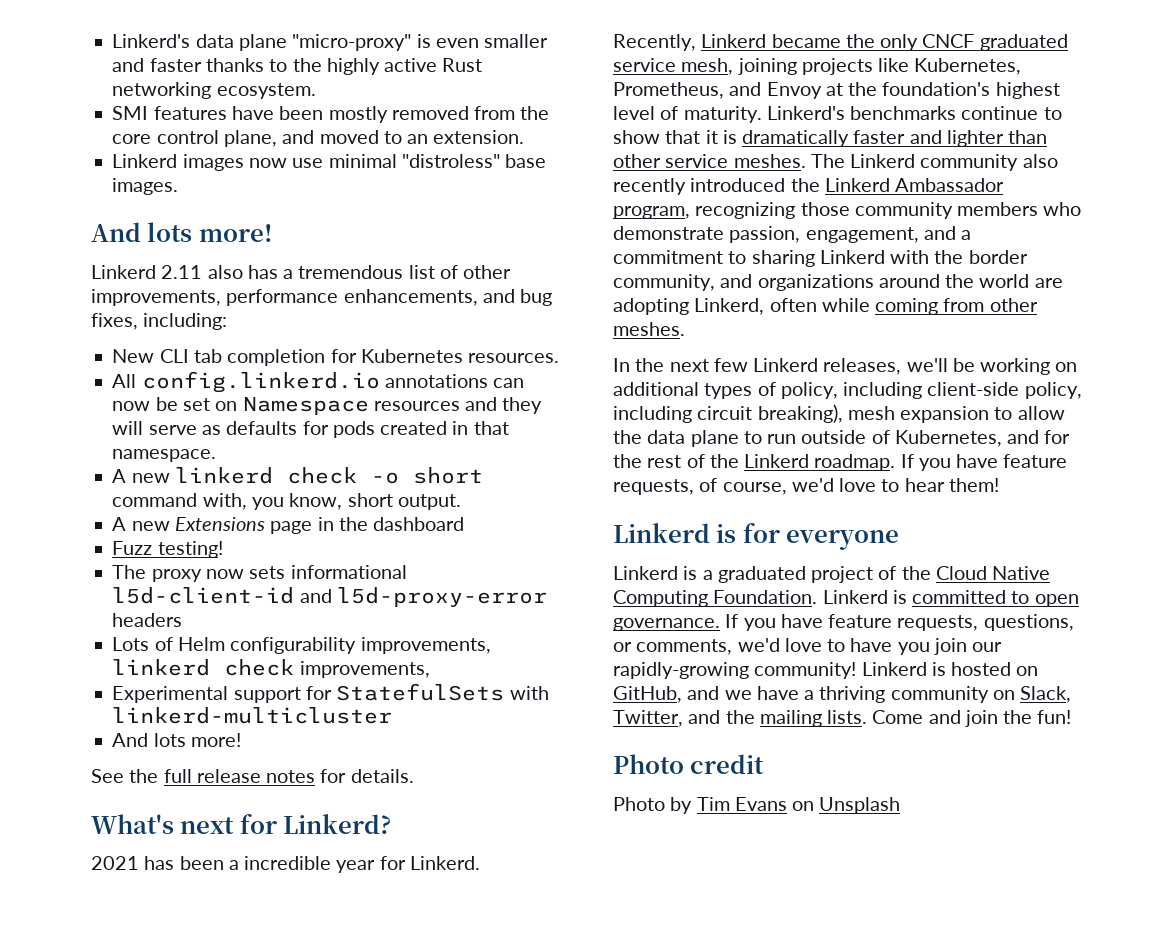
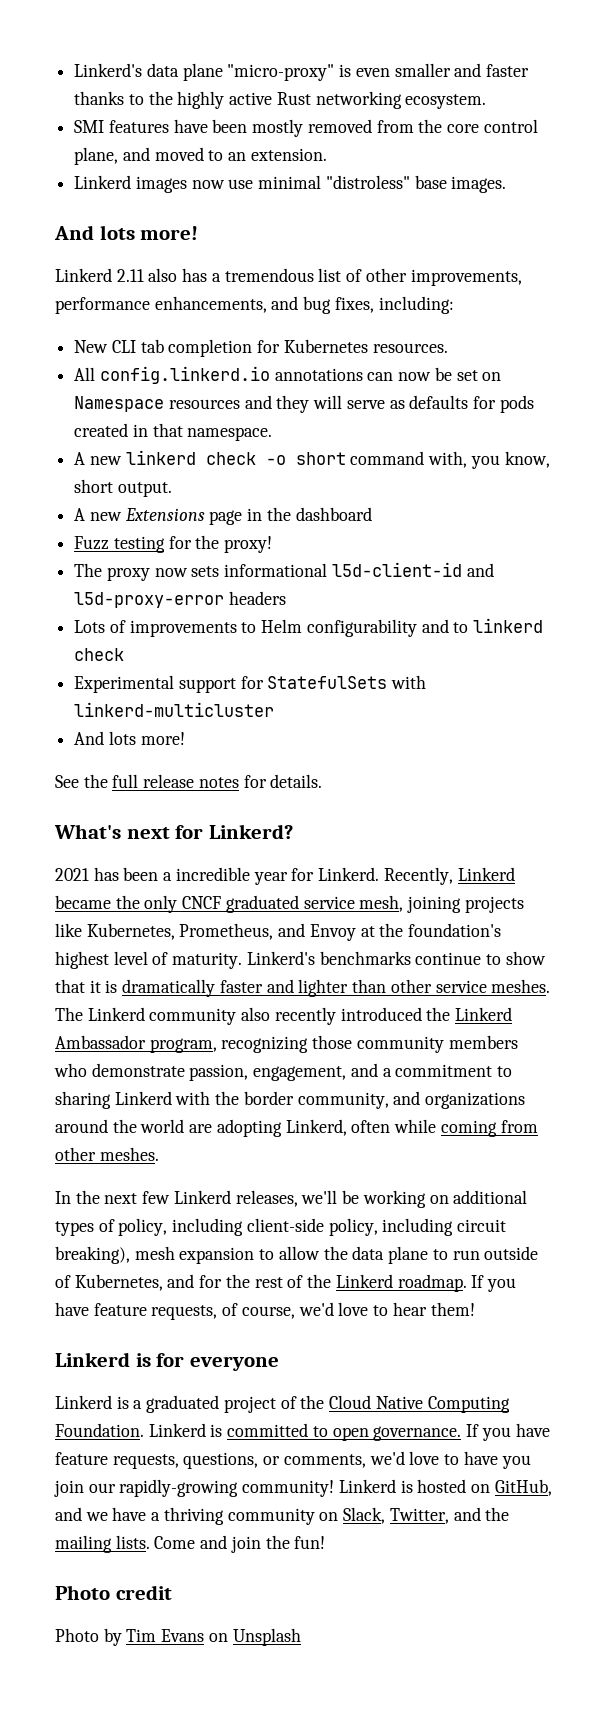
[157,541,223,558] testing! -> [113,535,273,553] testing for the proxy!
[177,637,491,654] [112,659,430,678] Helm configurability improvements, linkerd check improvements, -> [129,618,544,637] [74,648,125,661] improvements to Helm configurability and to linkerd check

